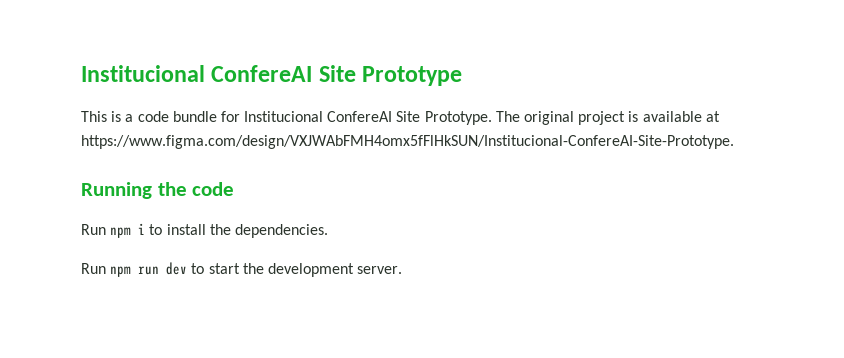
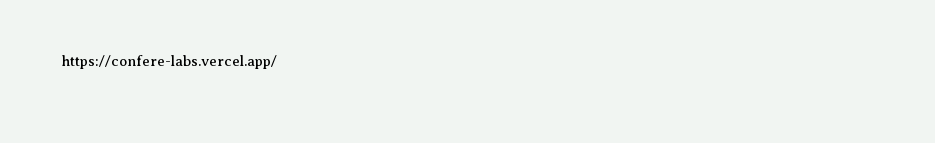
[81,65,463,86] [81,111,720,125] [81,135,734,149] [81,182,235,199] [81,223,328,238] [81,262,403,277] Institucional ConfereAI Site Prototype // This is a code bundle for Institucional ConfereAI Site Prototype. The original project is available at https://www.figma.com/design/VXJWAbFMH4omx5fFlHkSUN/Institucional-ConfereAI-Site-Prototype. // Running the code // Run npm i to install the dependencies. // Run npm run dev to start the development server. -> [62,55,277,69] https://confere-labs.vercel.app/

